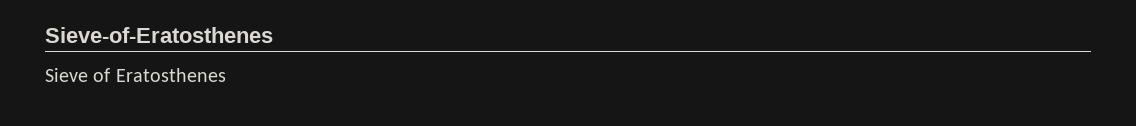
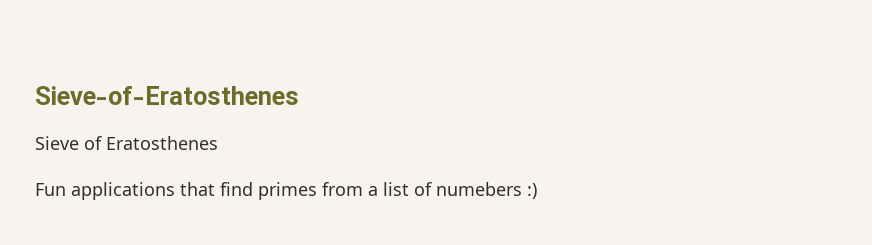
(226, 75) none -> [35,182,537,200] // Fun applications that find primes from a list of numebers :)

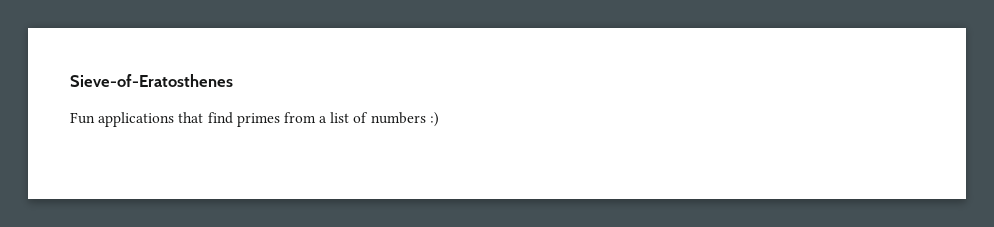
[35,136,218,150] // Sieve of Eratosthenes -> (233, 80) none
[436,182,522,196] numebers -> [370,112,426,124] numbers

